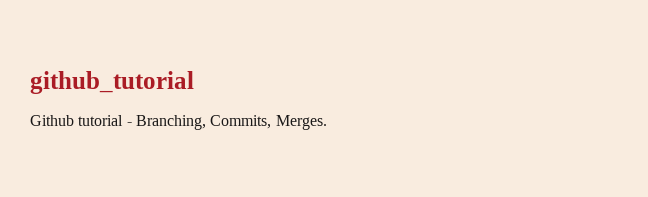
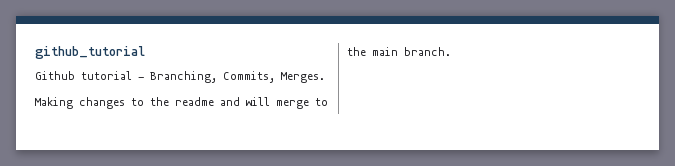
(327, 122) none -> [35,97,328,109] [347,47,451,56] // Making changes to the readme and will merge to the main branch.

